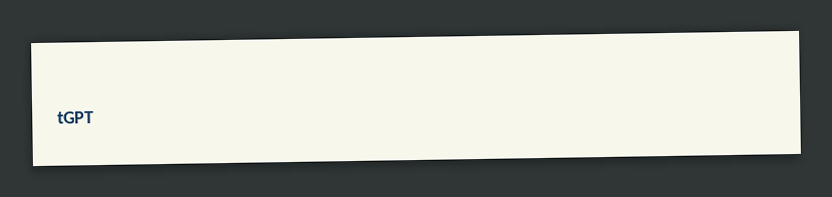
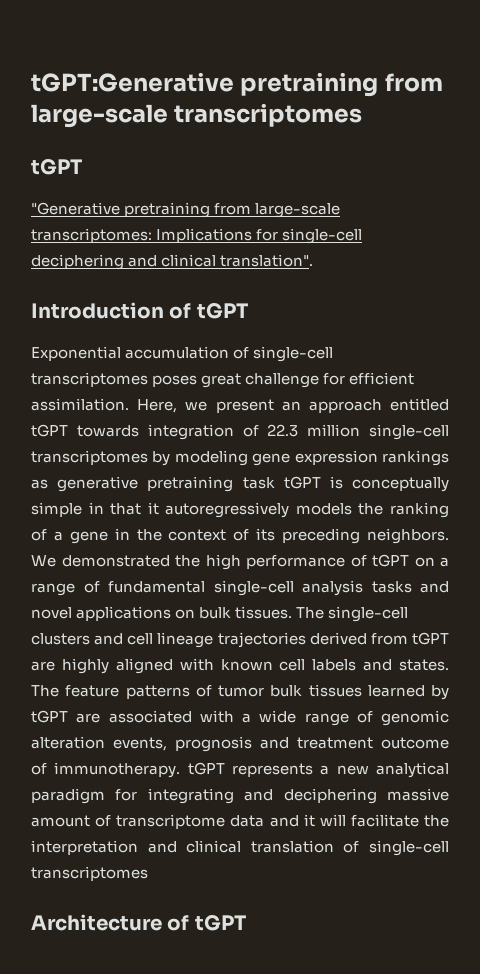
(57, 117) none -> [31,72,443,97] [31,103,363,128] [31,158,82,175] [31,202,341,218] [31,228,363,244] [31,254,314,270] [31,302,248,319] [31,346,334,362] [31,372,415,388] [31,398,449,413] [31,424,449,440] [31,450,449,466] [31,476,449,492] [31,502,449,518] [31,528,449,544] [31,554,449,570] [31,580,449,596] [31,606,409,622] [31,632,450,648] [31,658,449,674] [31,684,449,700] [31,710,449,726] [31,736,449,752] [31,762,449,778] [31,788,449,804] [31,814,449,829] [31,840,449,856] [31,866,148,881] [31,914,190,931] tGPT:Generative pretraining from large-scale transcriptomes // tGPT // "Generative pretraining from large-scale transcriptomes: Implications for single-cell deciphering and clinical translation". // Introduction of tGPT // Exponential accumulation of single-cell transcriptomes poses great challenge for efficient assimilation. Here, we present an approach entitled tGPT towards integration of 22.3 million single-cell transcriptomes by modeling gene expression rankings as generative pretraining task tGPT is conceptually simple in that it autoregressively models the ranking of a gene in the context of its preceding neighbors. We demonstrated the high performance of tGPT on a range of fundamental single-cell analysis tasks and novel applications on bulk tissues. The single-cell clusters and cell lineage trajectories derived from tGPT are highly aligned with known cell labels and states. The feature patterns of tumor bulk tissues learned by tGPT are associated with a wide range of genomic alteration events, prognosis and treatment outcome of immunotherapy. tGPT represents a new analytical paradigm for integrating and deciphering massive amount of transcriptome data and it will facilitate the interpretation and clinical translation of single-cell transcriptomes // Architecture of

